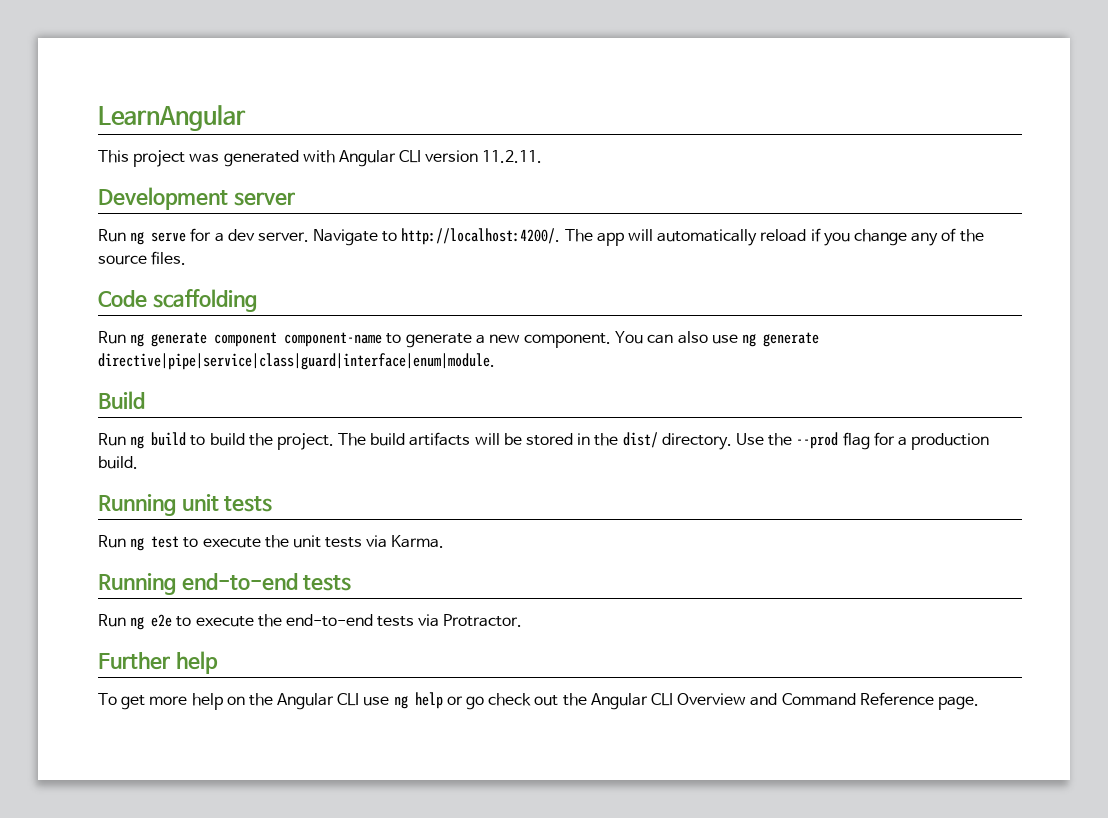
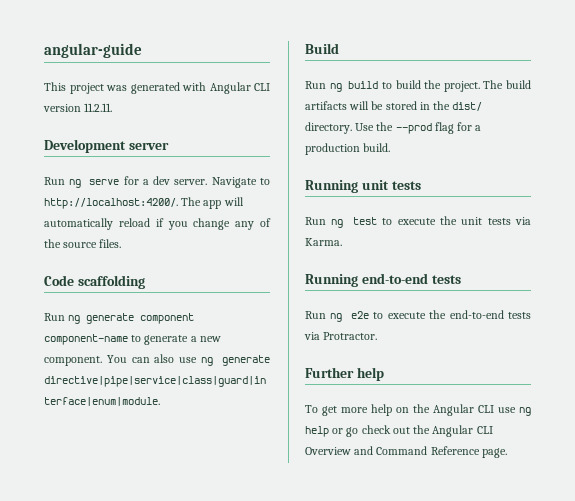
[98,105,246,131] LearnAngular -> [44,43,142,58] angular-guide

